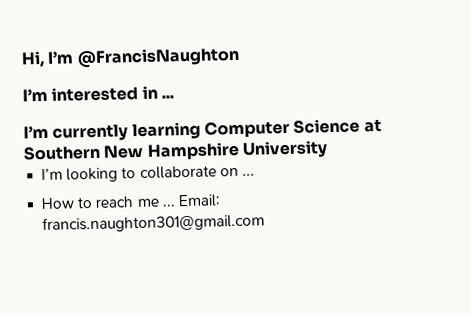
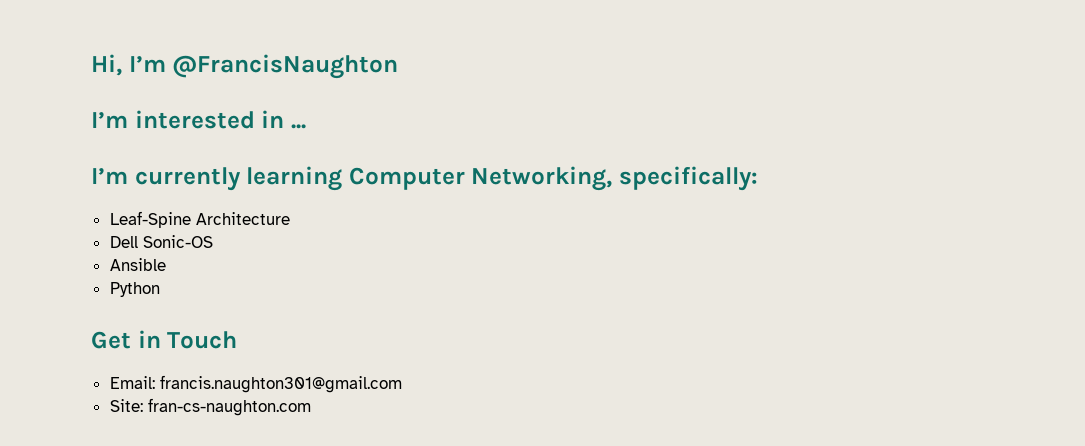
[293,118,382,134] [23,140,328,161] [41,165,255,183] [41,196,176,210] Science at Southern New Hampshire University // I’m looking to collaborate on ... // How to reach me ... -> [471,166,759,191] [109,211,290,228] [109,235,213,248] [109,258,166,271] [109,282,160,297] [91,330,238,349] Networking, specifically: // Leaf-Spine Architecture // Dell Sonic-OS // Ansible // Python // Get in Touch //
(266, 223) none -> [109,398,311,416] // Site: fran-cs-naughton.com

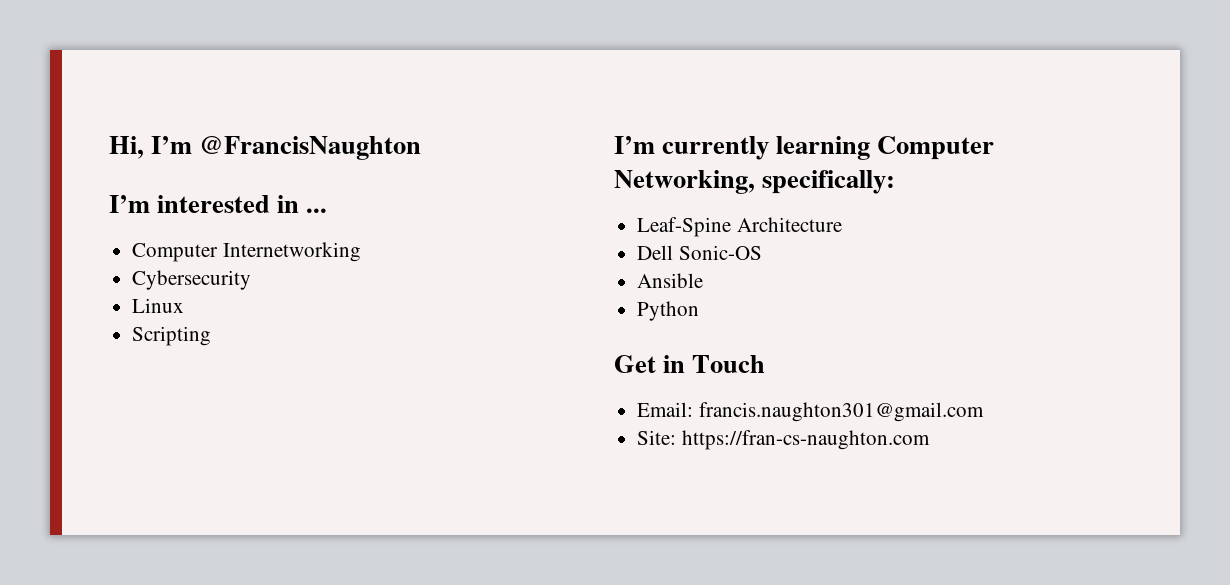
(306, 126) none -> [132,242,361,262] [132,270,252,290] [132,298,185,313] [132,326,212,346] // Computer Internetworking // Cybersecurity // Linux // Scripting
[147,398,311,416] fran-cs-naughton.com -> [681,430,930,450] https://fran-cs-naughton.com

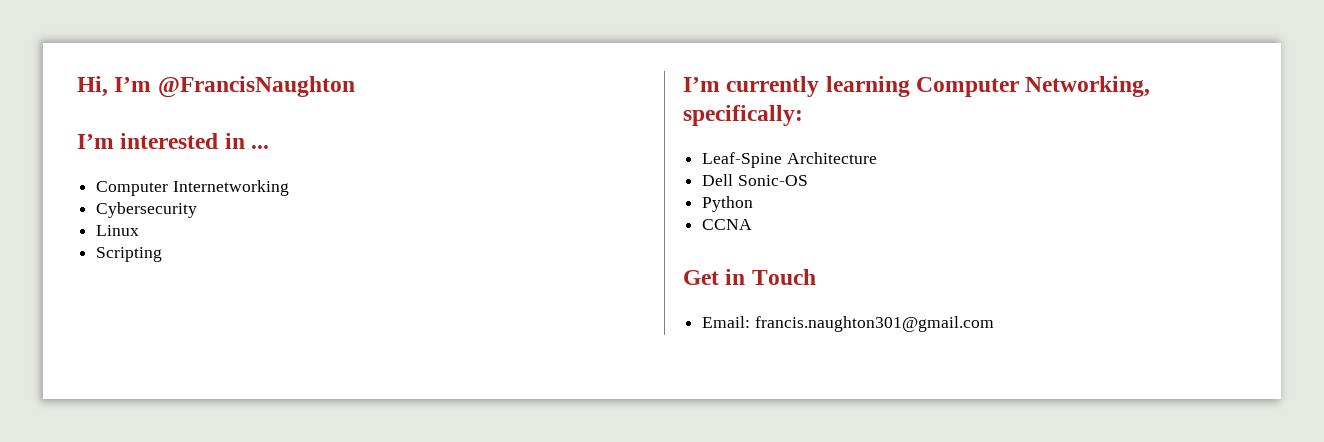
[637,273,704,288] [637,301,700,321] Ansible // Python -> [702,196,754,212] [702,219,753,230] Python // CCNA
[637,430,930,450] // Site: https://fran-cs-naughton.com -> (994, 324) none

